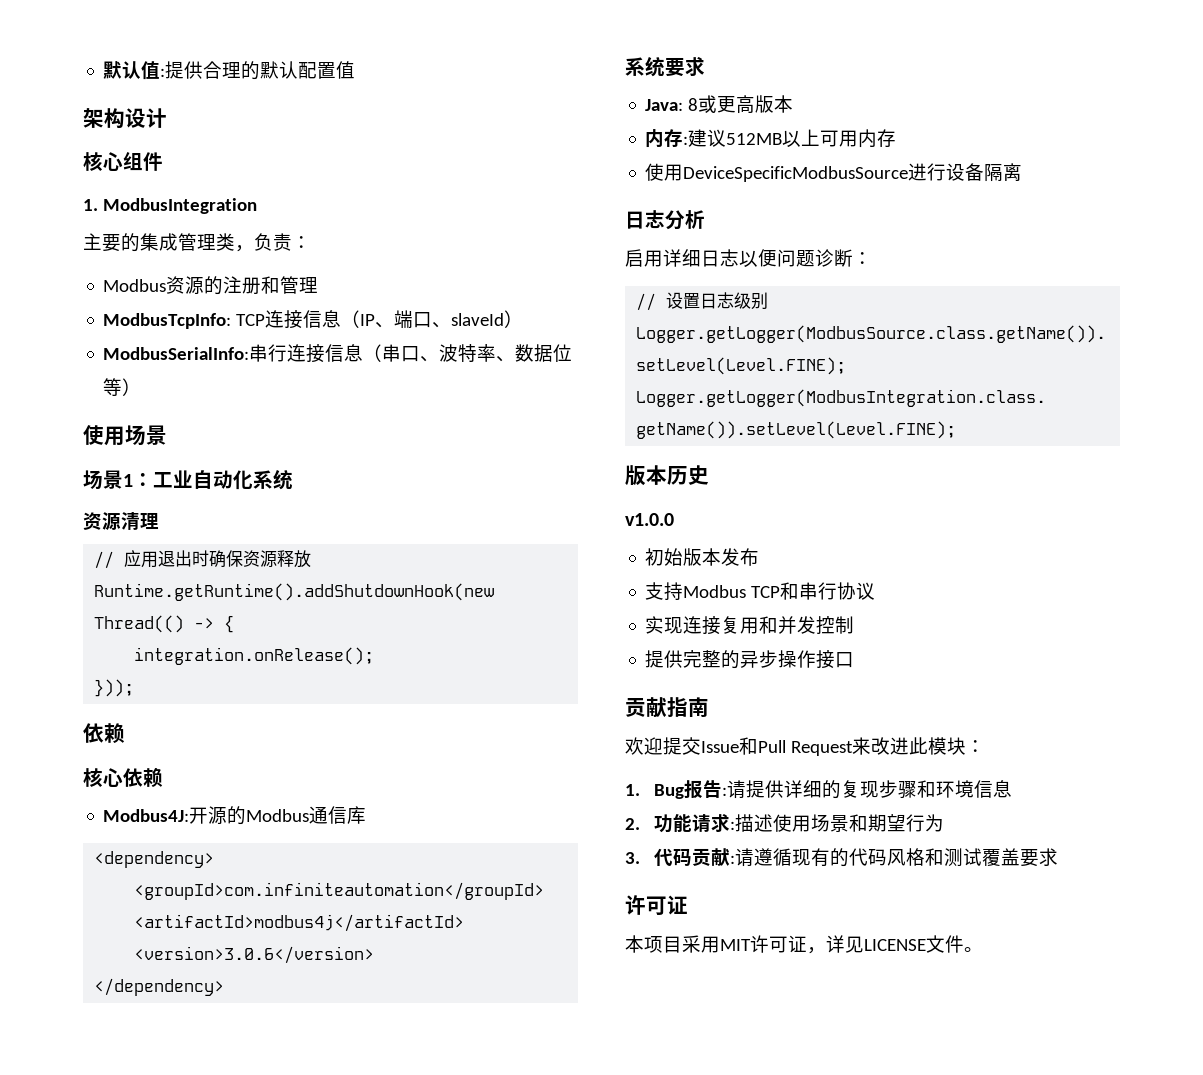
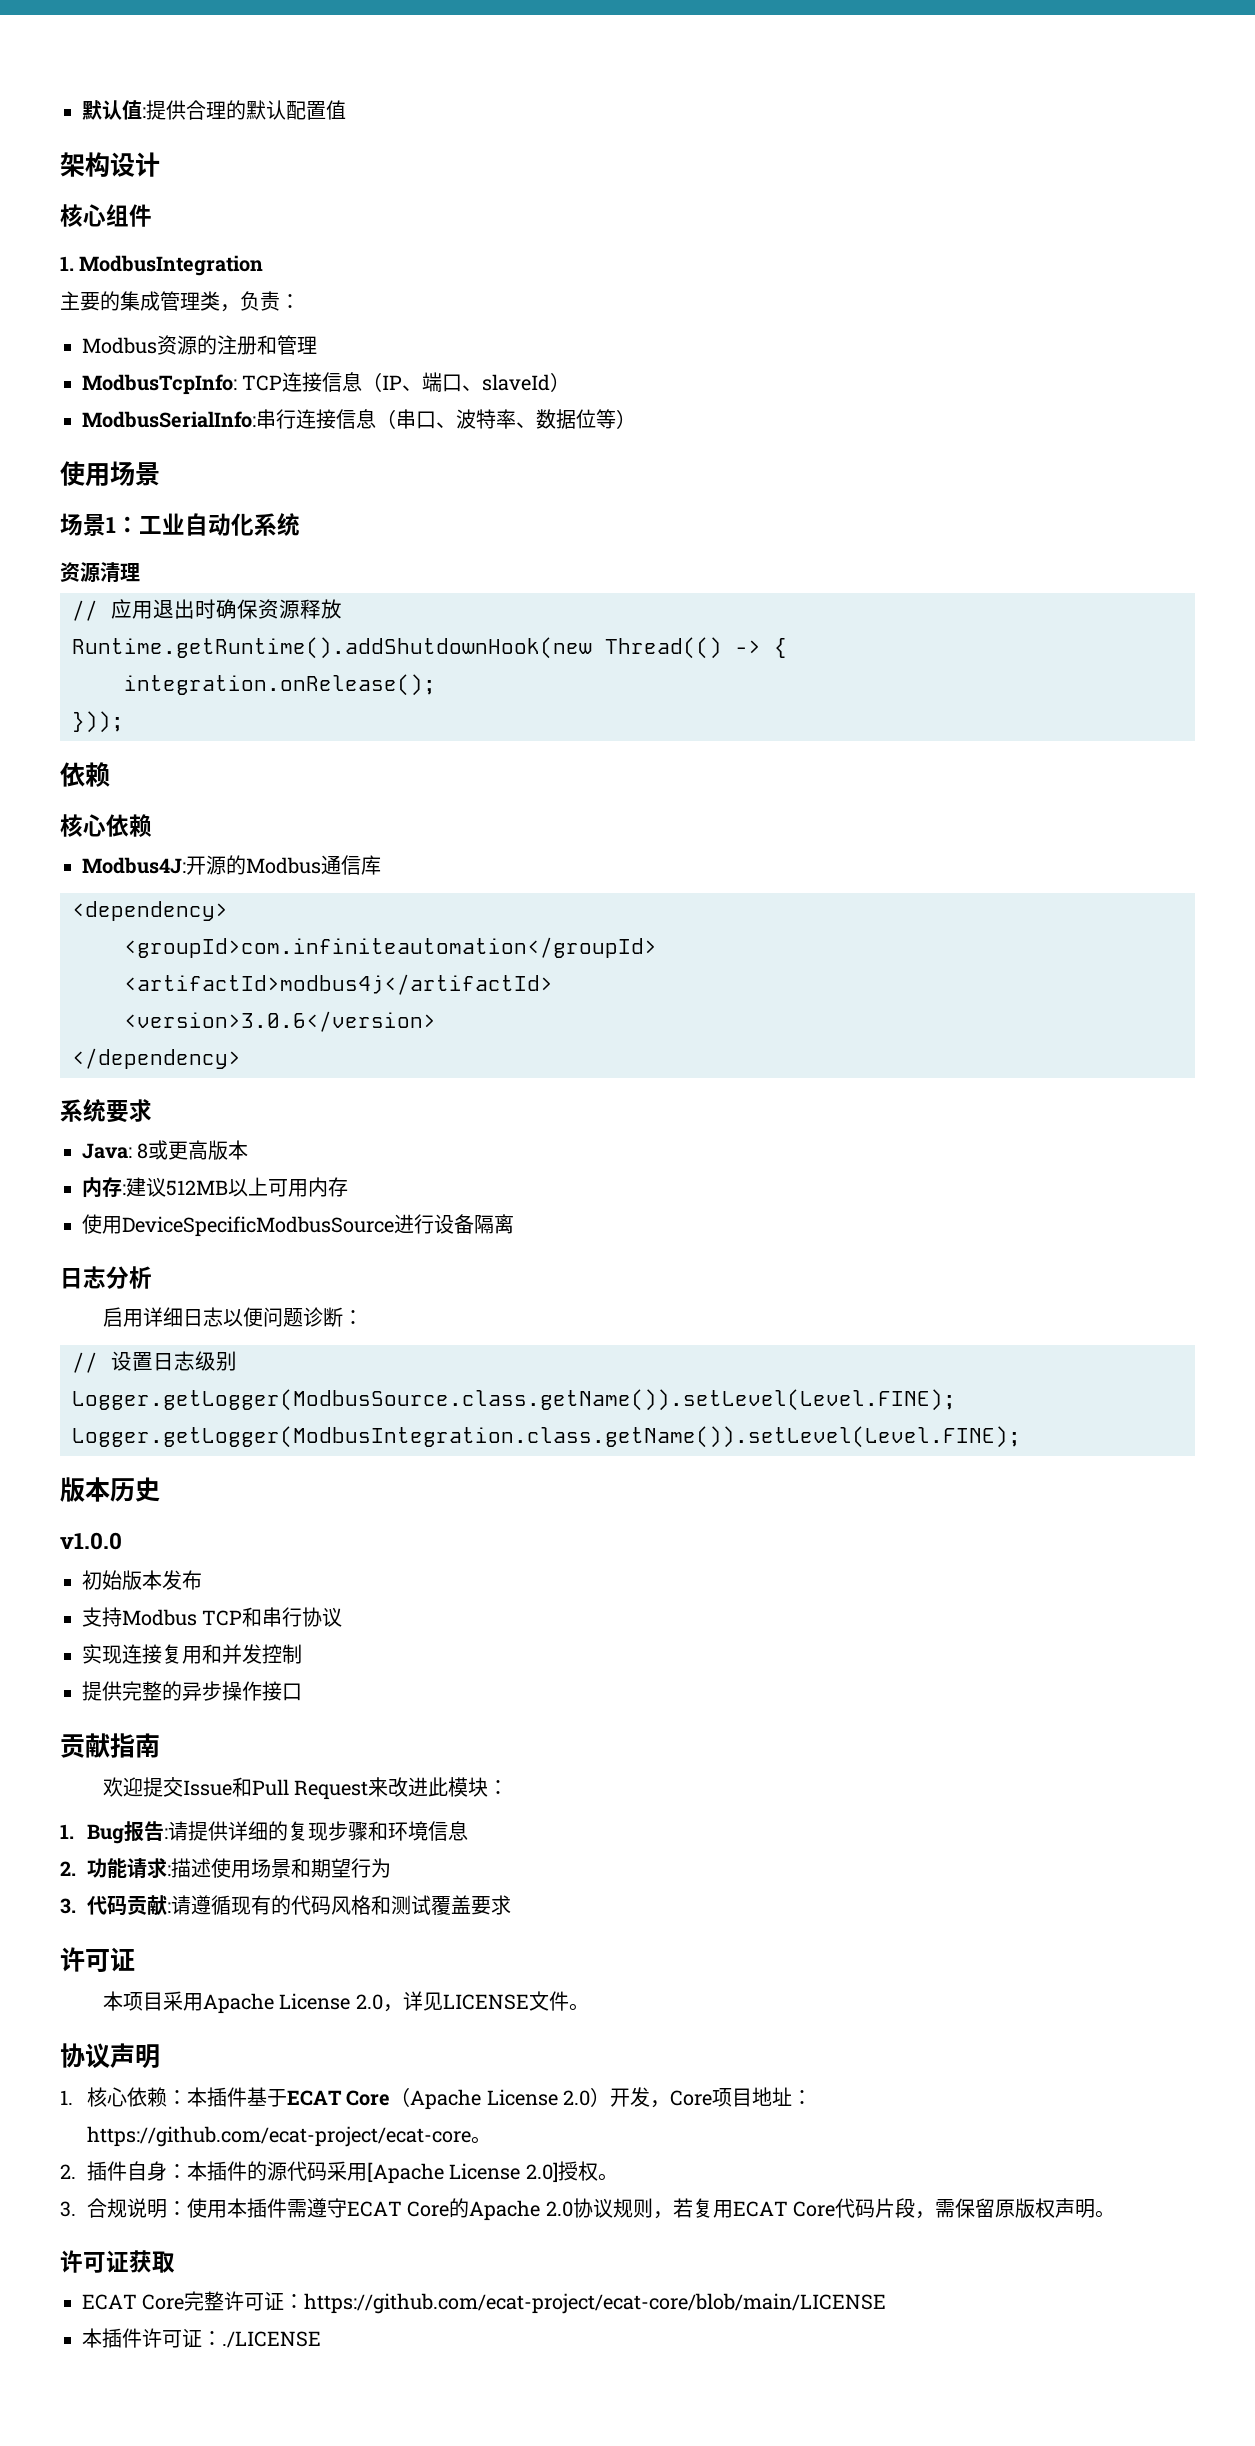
[720,935,807,953] MIT许可证 -> [202,1993,383,2014] Apache License 2.0
(983, 949) none -> [60,2043,160,2069] [60,2087,813,2110] [87,2126,492,2147] [60,2161,618,2184] [60,2198,1116,2221] [60,2250,175,2273] [82,2291,887,2314] [82,2328,321,2348] // 协议声明 // 1.核心依赖：本插件基于ECAT Core（Apache License 2.0）开发，Core项目地址：https://github.com/ecat-project/ecat-core。 // 2.插件自身：本插件的源代码采用[Apache License 2.0]授权。 // 3.合规说明：使用本插件需遵守ECAT Core的Apache 2.0协议规则，若复用ECAT Core代码片段，需保留原版权声明。 // 许可证获取 // ECAT Core完整许可证：https://github.com/ecat-project/ecat-core/blob/main/LICENSE // 本插件许可证：./LICENSE

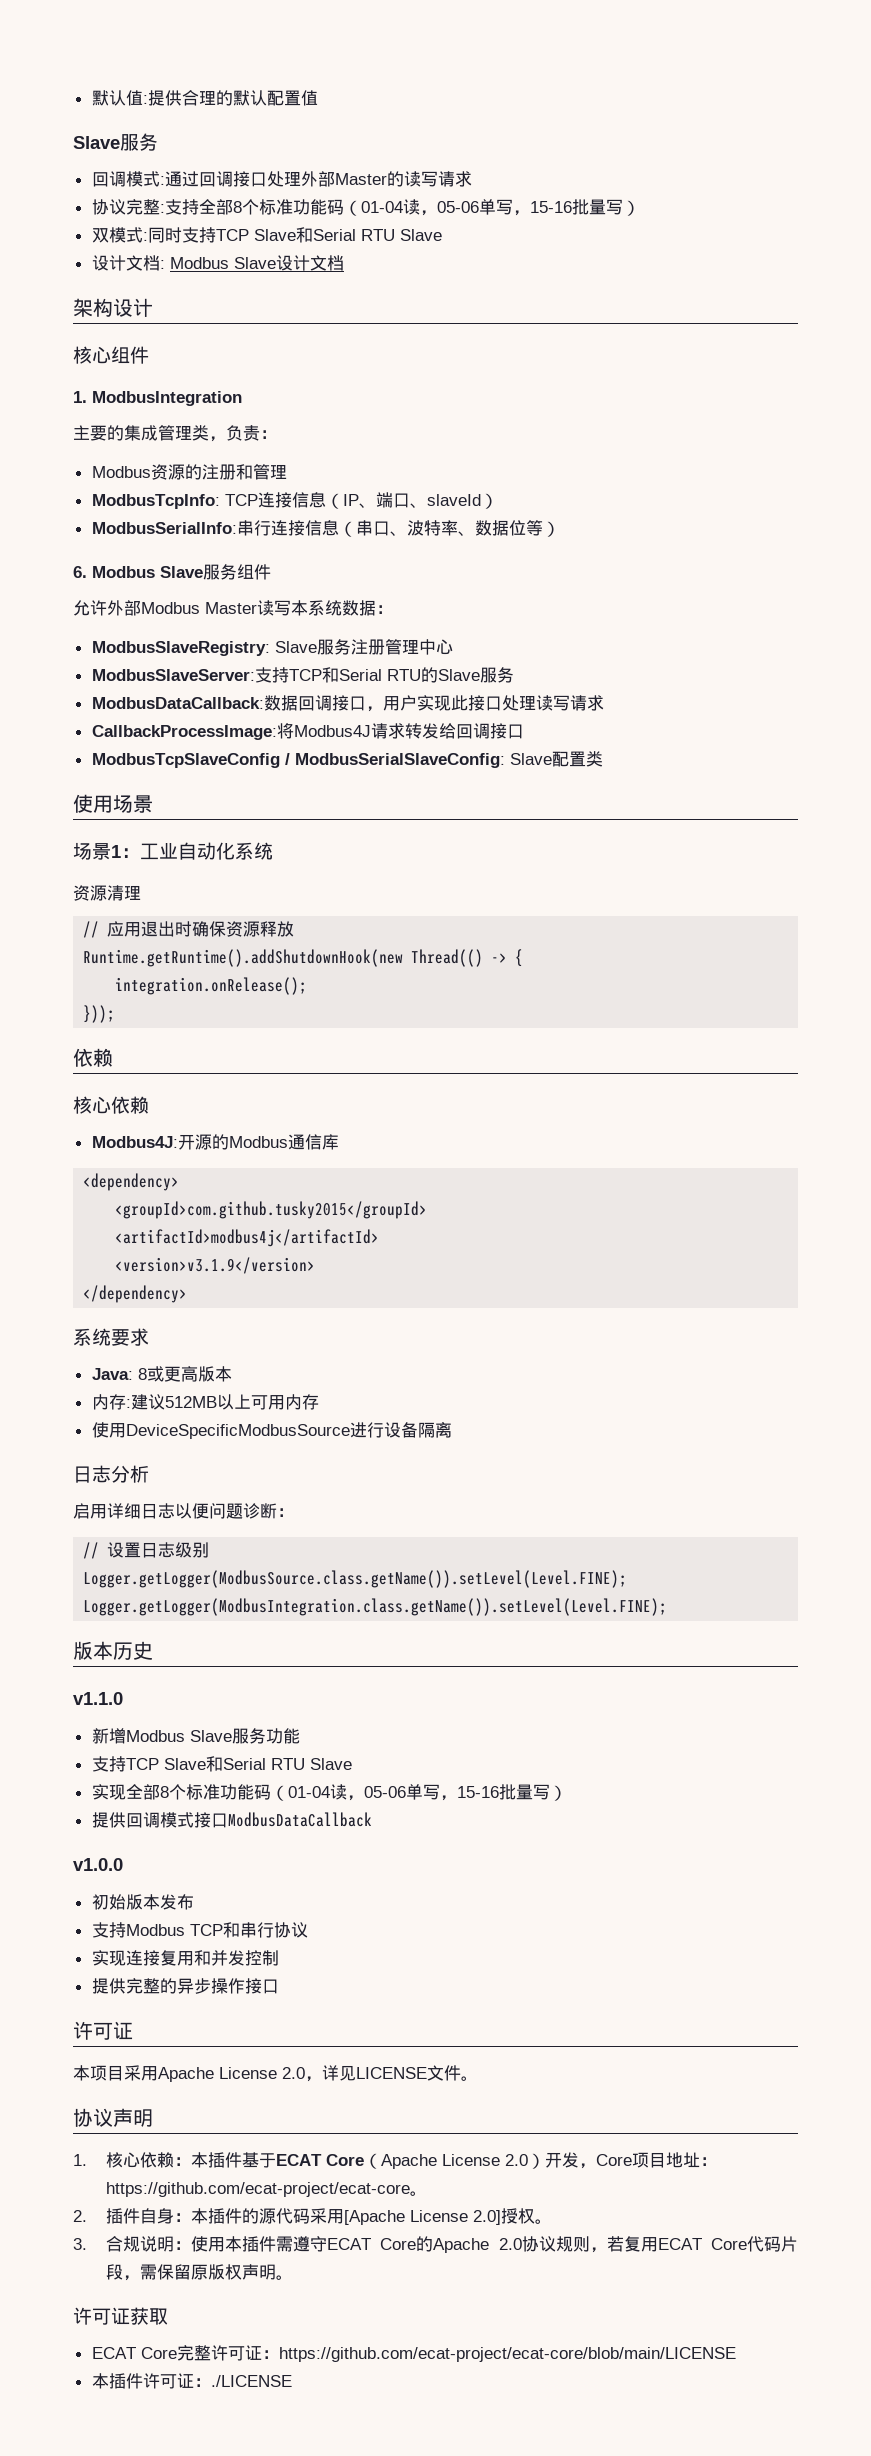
(346, 110) none -> [73,133,158,151] [91,171,472,187] [91,199,640,216] [91,227,442,243] [91,255,344,271] // Slave服务 // 回调模式:通过回调接口处理外部Master的读写请求 // 协议完整:支持全部8个标准功能码（01-04读，05-06单写，15-16批量写） // 双模式:同时支持TCP Slave和Serial RTU Slave // 设计文档: Modbus Slave设计文档
(636, 419) none -> [73,564,271,580] [73,600,393,616] [91,639,453,656] [91,667,514,683] [91,695,604,712] [91,723,524,740] [91,751,603,768] // 6. Modbus Slave服务组件 // 允许外部Modbus Master读写本系统数据： // ModbusSlaveRegistry: Slave服务注册管理中心 // ModbusSlaveServer:支持TCP和Serial RTU的Slave服务 // ModbusDataCallback:数据回调接口，用户实现此接口处理读写请求 // CallbackProcessImage:将Modbus4J请求转发给回调接口 // ModbusTcpSlaveConfig / ModbusSerialSlaveConfig: Slave配置类
[124,937,657,958] <groupId>com.infiniteautomation</groupId> -> [115,1201,428,1219] <groupId>com.github.tusky2015</groupId>
[124,1011,436,1032] <version>3.0.6</version> -> [115,1257,316,1274] <version>v3.1.9</version>
(160, 1489) none -> [73,1692,123,1705] [91,1728,300,1744] [91,1756,352,1772] [91,1784,567,1801] [91,1812,372,1828] // v1.1.0 // 新增Modbus Slave服务功能 // 支持TCP Slave和Serial RTU Slave // 实现全部8个标准功能码（01-04读，05-06单写，15-16批量写） // 提供回调模式接口ModbusDataCallback
[60,1733,160,1758] [102,1777,509,1800] [60,1821,469,1844] [60,1858,392,1879] [60,1895,512,1916] // 贡献指南 // 欢迎提交Issue和Pull Request来改进此模块： // 1. Bug报告:请提供详细的复现步骤和环境信息 // 2.功能请求:描述使用场景和期望行为 // 3.代码贡献:请遵循现有的代码风格和测试覆盖要求 -> (279, 1986) none

